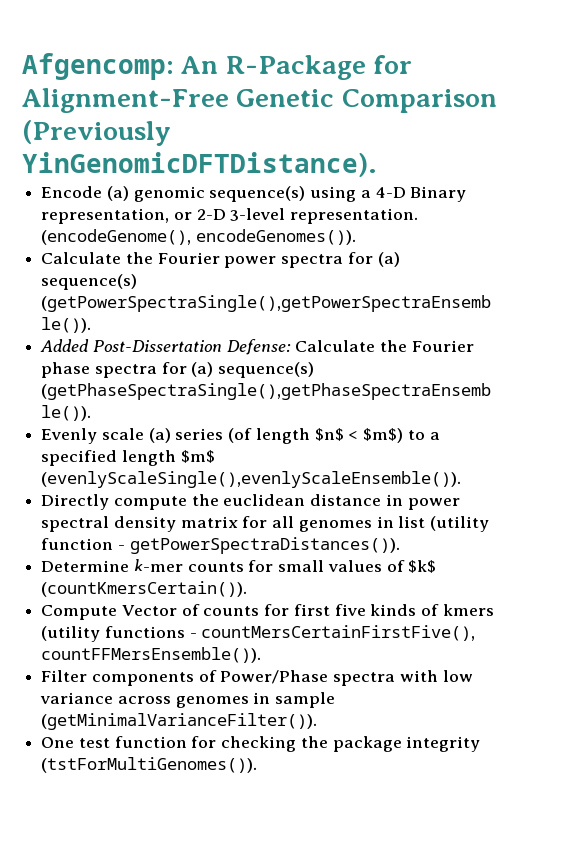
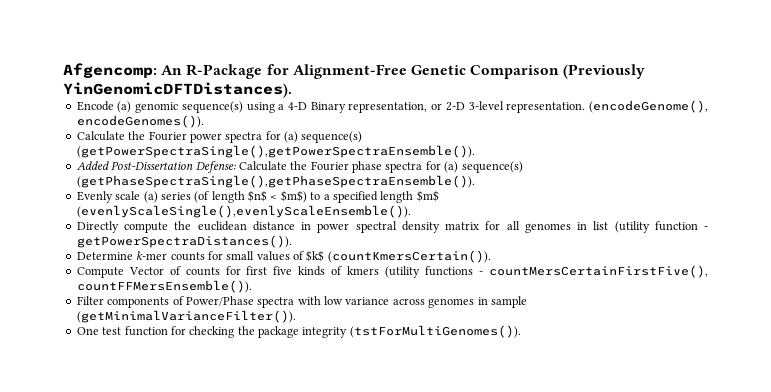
[22,152,377,177] YinGenomicDFTDistance). -> [63,82,292,98] YinGenomicDFTDistances).

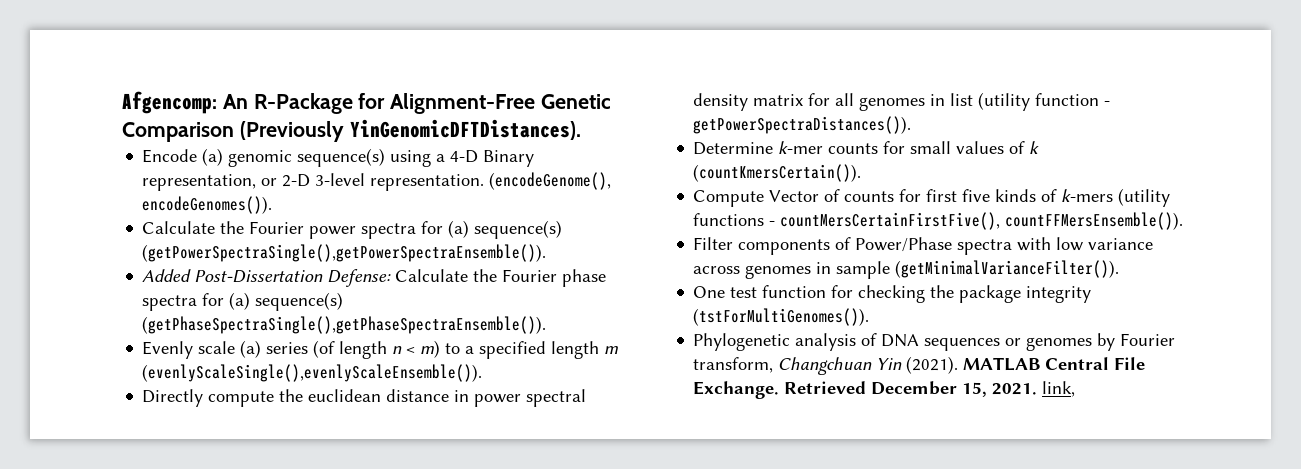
[248,190,307,203] $n$ < $m$) -> [392,340,441,358] n < m)
[416,190,439,202] $m$ -> [604,346,620,354] m
[306,250,325,262] $k$ -> [1029,141,1040,154] k
[347,266,380,275] kmers -> [1061,189,1114,202] k-mers
(521, 331) none -> [693,333,1176,351] [693,356,1146,375] [693,381,1076,399] // Phylogenetic analysis of DNA sequences or genomes by Fourier transform, Changchuan Yin (2021). MATLAB Central File Exchange. Retrieved December 15, 2021. link,

